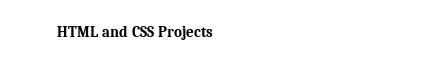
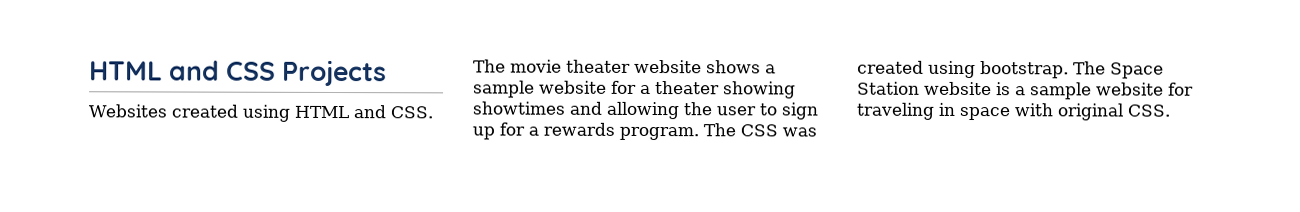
(214, 32) none -> [88,104,433,122] [473,59,776,74] [473,80,796,99] [472,101,819,120] [472,122,817,141] [857,60,1164,79] [857,81,1194,100] [856,102,1171,121] // Websites created using HTML and CSS. The movie theater website shows a sample website for a theater showing showtimes and allowing the user to sign up for a rewards program. The CSS was created using bootstrap. The Space Station website is a sample website for traveling in space with original CSS.

